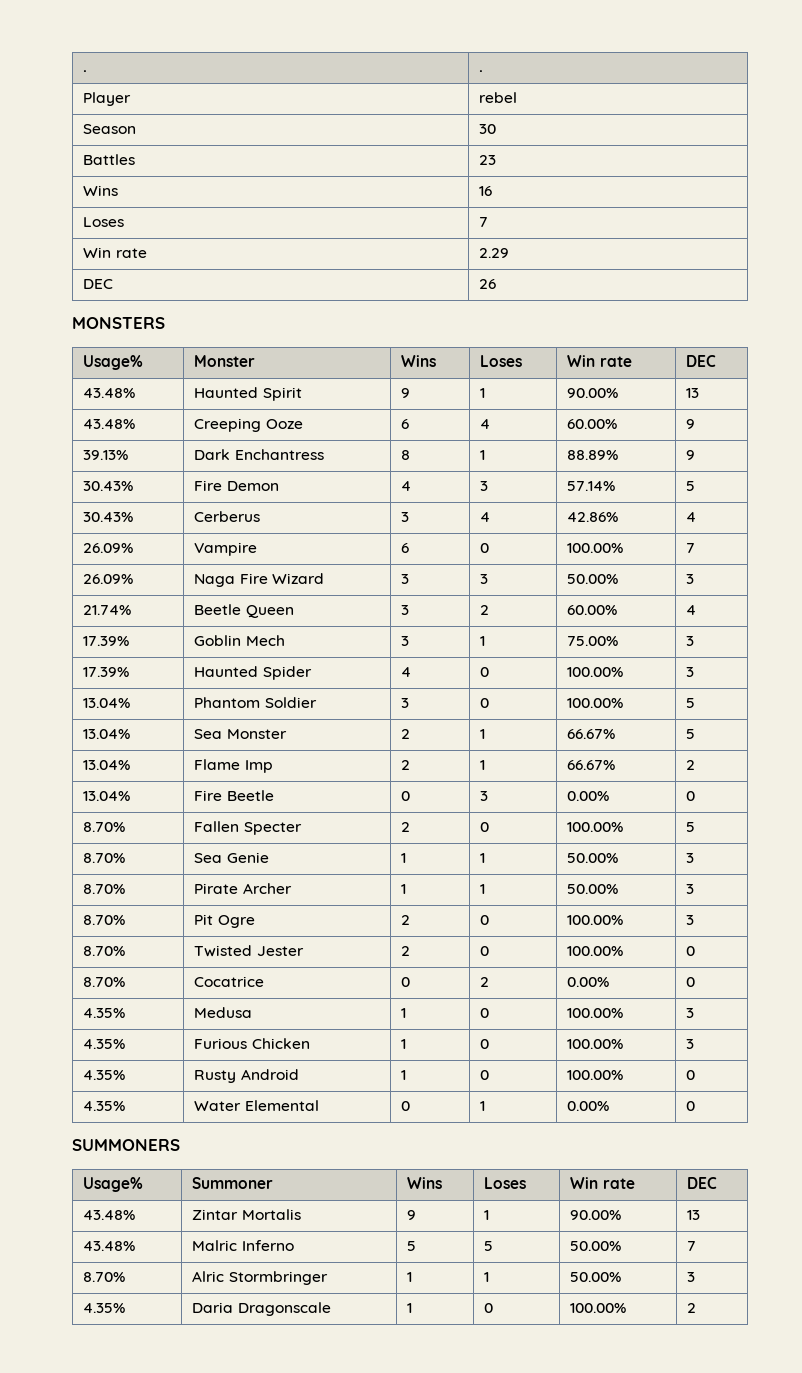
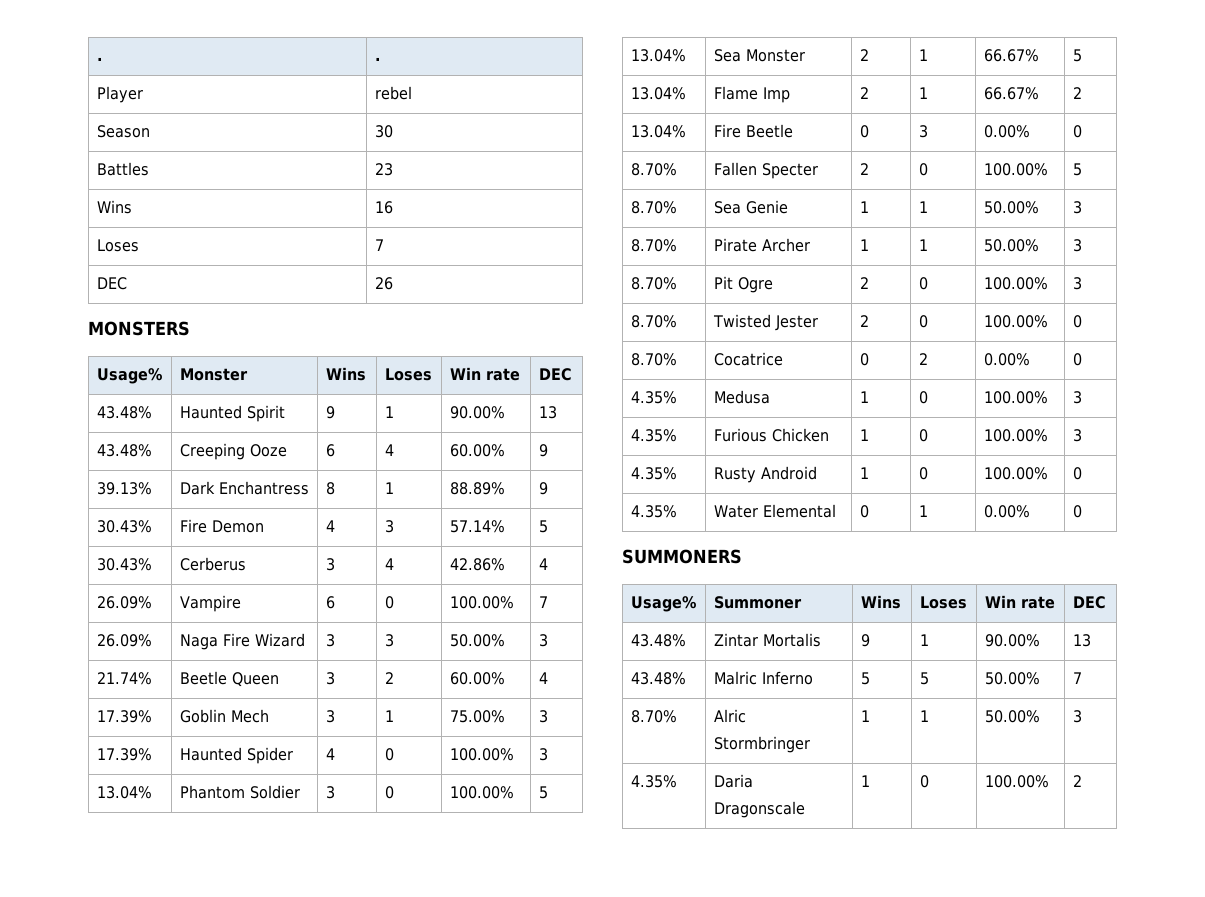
[83,247,147,258] [479,248,510,258] // Win rate | 2.29 -> (384, 245) none

